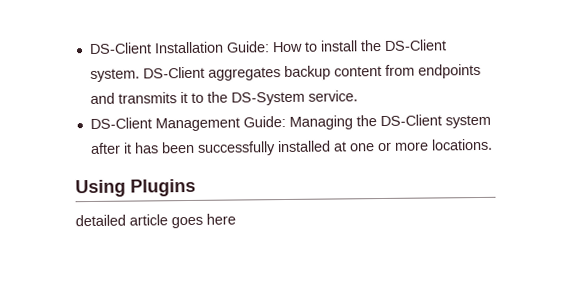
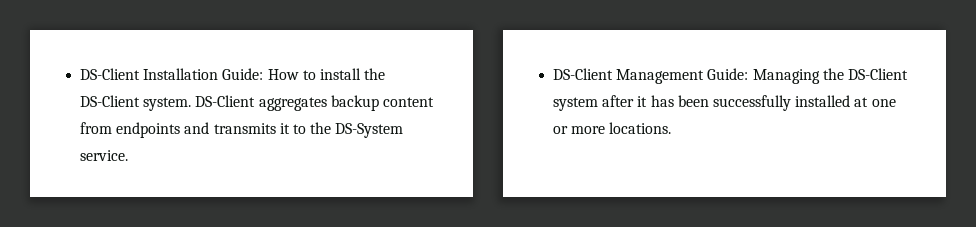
[75,178,196,198] [75,213,236,229] // Using Plugins // detailed article goes here -> (672, 128) none

